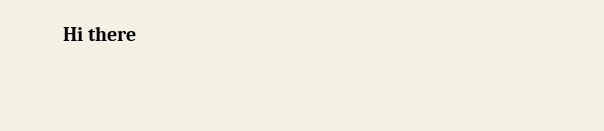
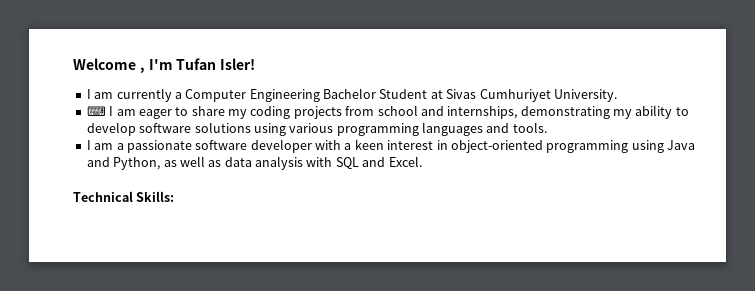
[63,26,137,41] Hi there -> [73,58,256,73] [86,88,617,102] [86,105,689,119] [86,122,547,136] [86,139,695,153] [86,156,422,170] [73,191,175,202] Welcome , I'm Tufan Isler! // I am currently a Computer Engineering Bachelor Student at Sivas Cumhuriyet University. // ⌨ I am eager to share my coding projects from school and internships, demonstrating my ability to develop software solutions using various programming languages and tools. // I am a passionate software developer with a keen interest in object-oriented programming using Java and Python, as well as data analysis with SQL and Excel. // Technical Skills:

